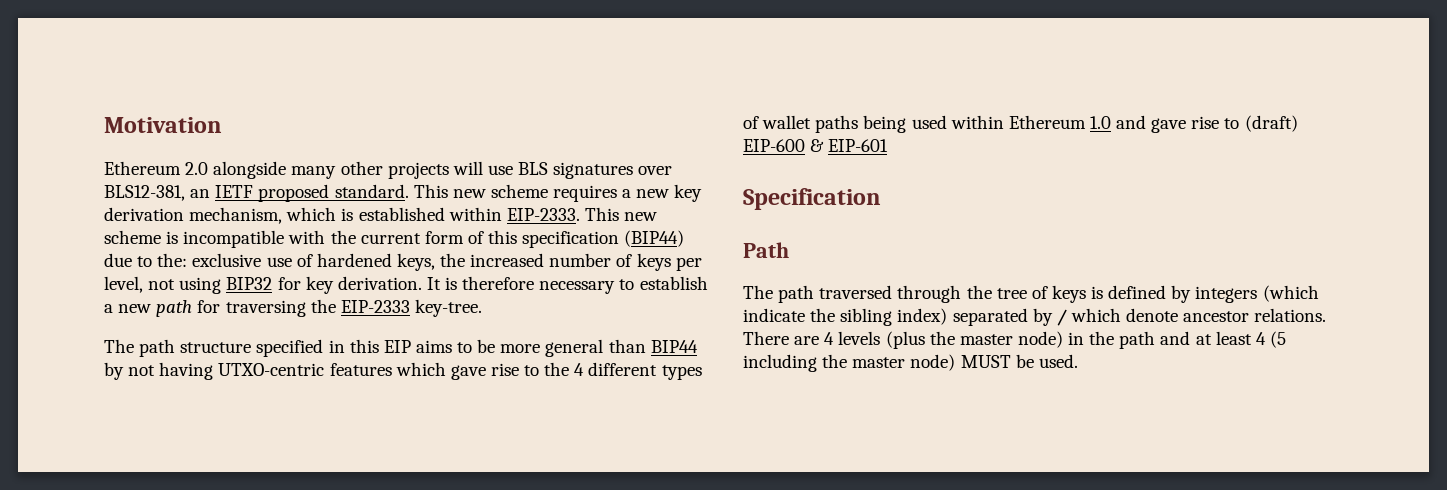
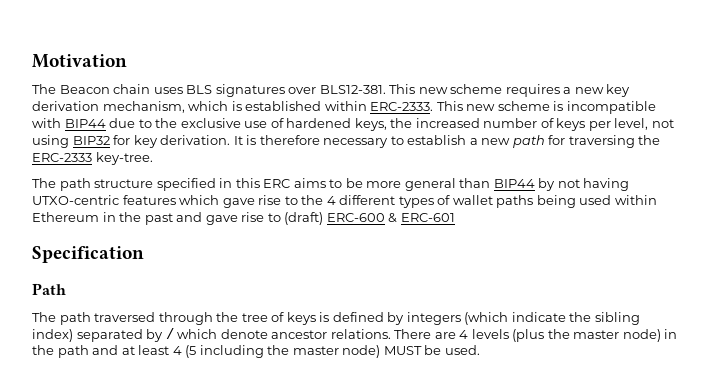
[104,161,673,179] [104,184,409,202] Ethereum 2.0 alongside many other projects will use BLS signatures over BLS12-381, an IETF proposed standard. -> [32,84,386,97] The Beacon chain uses BLS signatures over BLS12-381.
[506,208,580,221] EIP-2333. -> [370,102,434,111] ERC-2333.
[330,230,685,248] the current form of this specification (BIP44) -> [64,119,106,128] BIP44
[157,253,188,267] the: -> [155,118,178,128] the
[340,300,410,313] EIP-2333 -> [32,153,92,162] ERC-2333
[383,340,411,353] EIP -> [263,179,291,188] ERC
[1089,116,1111,129] 1.0 -> [102,212,173,225] in the past
[743,139,889,152] EIP-600 & EIP-601 -> [326,213,455,223] ERC-600 & ERC-601

